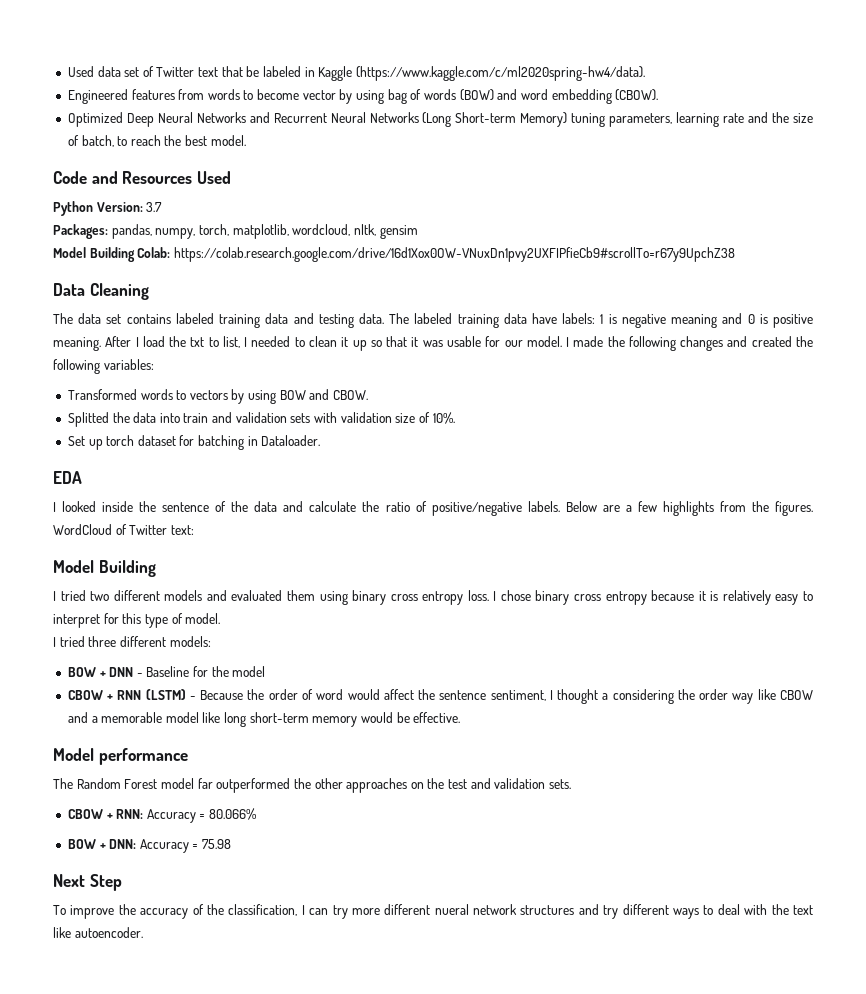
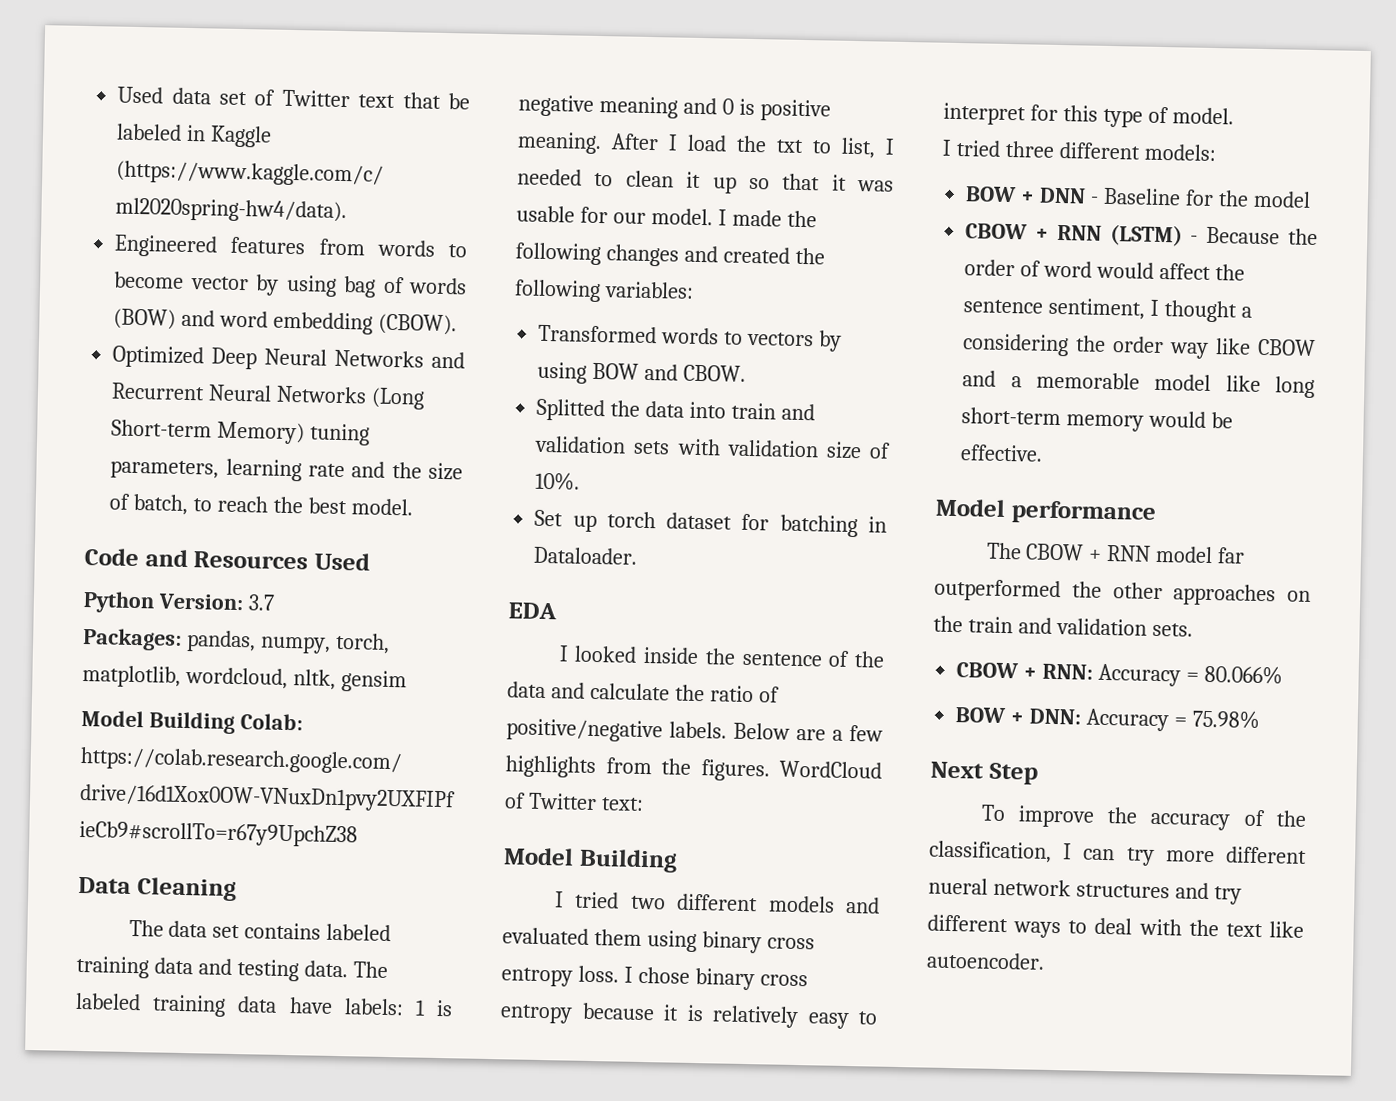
[76,778,158,789] Random Forest -> [1025,543,1152,562] CBOW + RNN
[448,779,468,789] test -> [967,616,1013,634] train
[202,839,232,849] 75.98 -> [1191,709,1260,730] 75.98%

